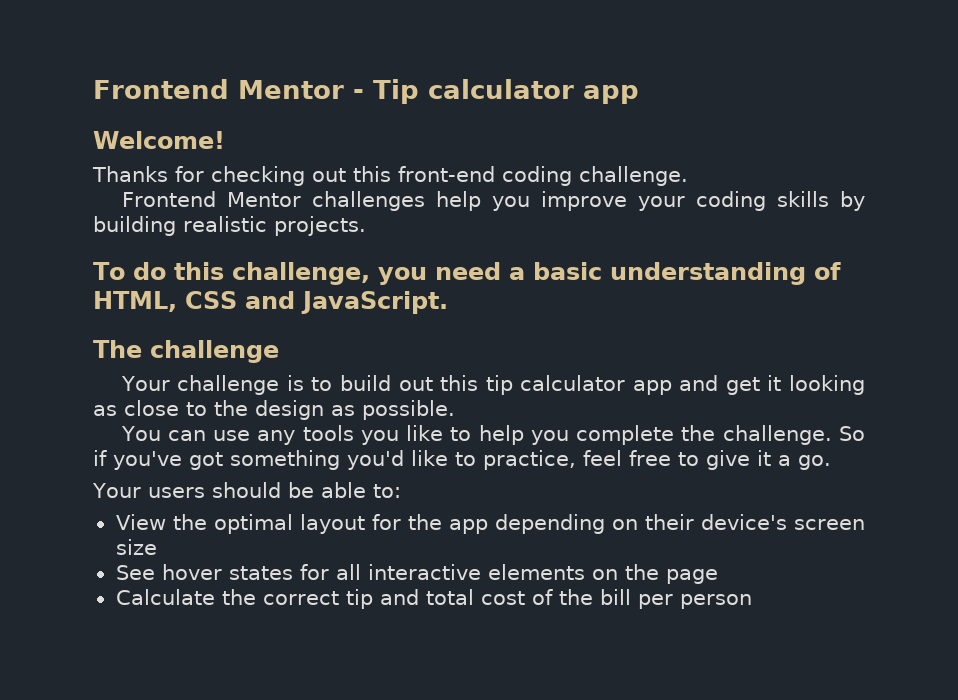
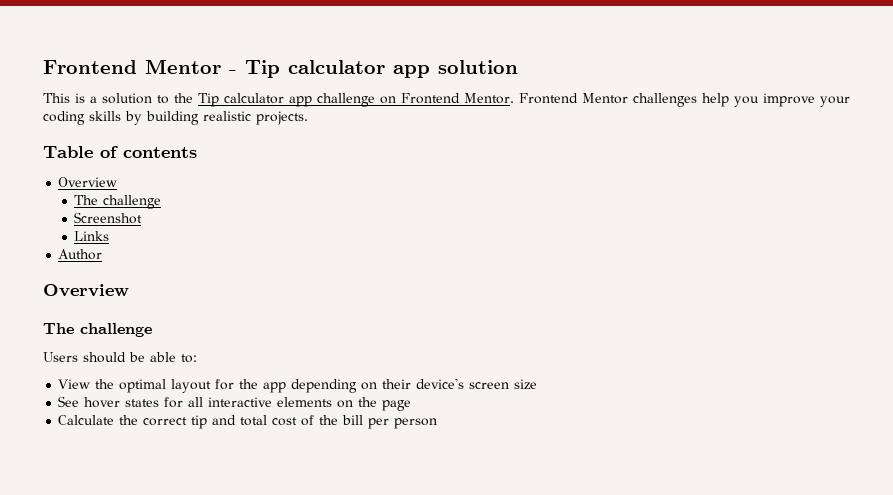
[93,131,225,149] [92,166,688,186] // Welcome! // Thanks for checking out this front-end coding challenge. // -> [438,60,518,74] [43,93,514,107] solution // This is a solution to the Tip calculator app challenge on Frontend Mentor.
[93,262,841,285] [93,291,448,314] [93,340,279,363] [120,375,865,395] [93,400,455,420] [120,425,865,445] [93,450,831,470] [92,483,205,498] To do this challenge, you need a basic understanding of HTML, CSS and JavaScript. // The challenge // Your challenge is to build out this tip calculator app and get it looking as close to the design as possible. // You can use any tools you like to help you complete the challenge. So if you've got something you'd like to practice, feel free to give it a go. // Your users -> [43,146,197,158] [58,177,118,187] [74,195,162,209] [74,212,143,224] [74,231,110,241] [58,249,103,260] [43,284,129,297] [43,323,152,337] [43,352,78,362] Table of contents // Overview // The challenge // Screenshot // Links // Author // Overview // The challenge // Users

